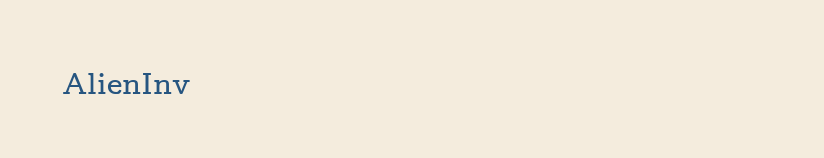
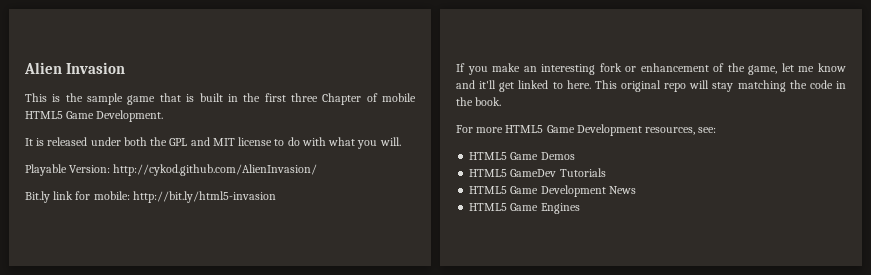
[62,73,190,94] AlienInv -> [24,62,126,74] [25,93,416,105] [25,110,164,122] [25,137,401,149] [25,164,318,176] [25,191,276,203] [456,63,846,75] [456,80,846,92] [456,97,502,106] [456,124,717,136] [469,152,575,160] [469,168,606,177] [469,185,636,197] [469,203,580,214] Alien Invasion // This is the sample game that is built in the first three Chapter of mobile HTML5 Game Development. // It is released under both the GPL and MIT license to do with what you will. // Playable Version: http://cykod.github.com/AlienInvasion/ // Bit.ly link for mobile: http://bit.ly/html5-invasion // If you make an interesting fork or enhancement of the game, let me know and it'll get linked to here. This original repo will stay matching the code in the book. // For more HTML5 Game Development resources, see: // HTML5 Game Demos // HTML5 GameDev Tutorials // HTML5 Game Development News // HTML5 Game Engines

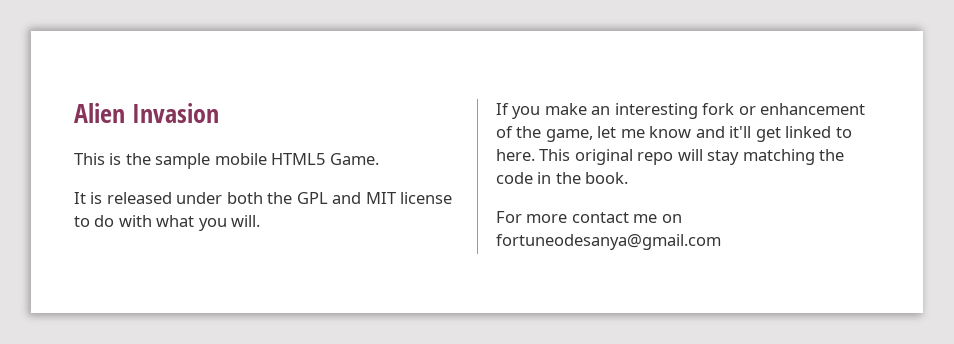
[127,93,416,105] [25,110,164,122] game that is built in the first three Chapter of mobile HTML5 Game Development. -> [214,153,379,165] mobile HTML5 Game.
[25,164,318,176] [25,191,276,203] // Playable Version: http://cykod.github.com/AlienInvasion/ // Bit.ly link for mobile: http://bit.ly/html5-invasion -> (261, 221) none
[505,124,717,136] [469,152,575,160] [469,168,606,177] [469,185,636,197] [469,203,580,214] HTML5 Game Development resources, see: // HTML5 Game Demos // HTML5 GameDev Tutorials // HTML5 Game Development News // HTML5 Game Engines -> [571,212,682,223] [496,234,721,250] contact me on fortuneodesanya@gmail.com

